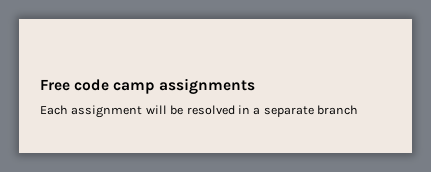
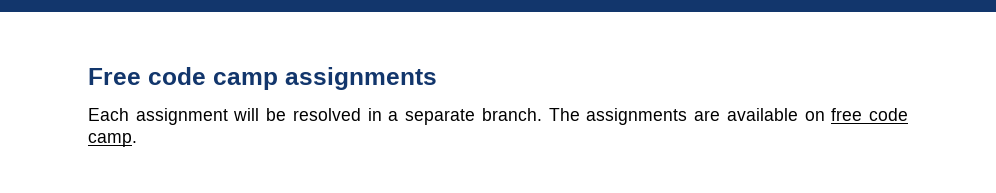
[317,105,358,115] branch -> [481,108,909,125] [88,133,137,147] branch. The assignments are available on free code camp.

